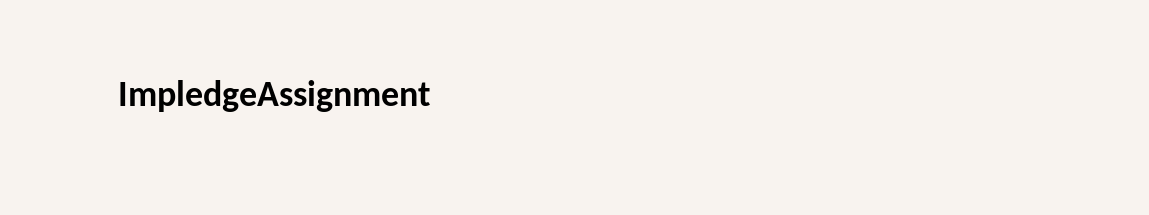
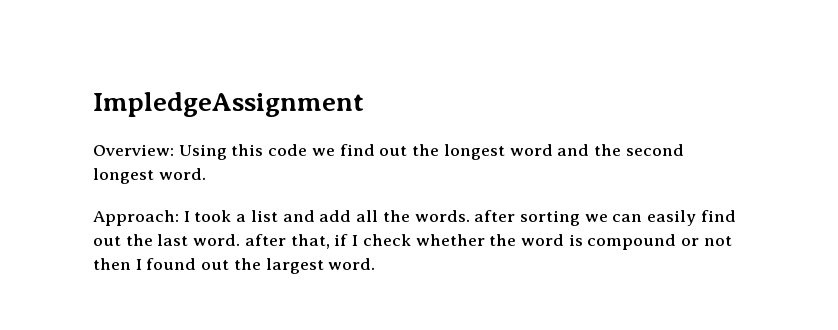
(430, 96) none -> [93,144,684,160] [93,168,206,184] [93,210,736,226] [93,234,732,250] [93,258,376,274] // Overview: Using this code we find out the longest word and the second longest word. // Approach: I took a list and add all the words. after sorting we can easily find out the last word. after that, if I check whether the word is compound or not then I found out the largest word.

